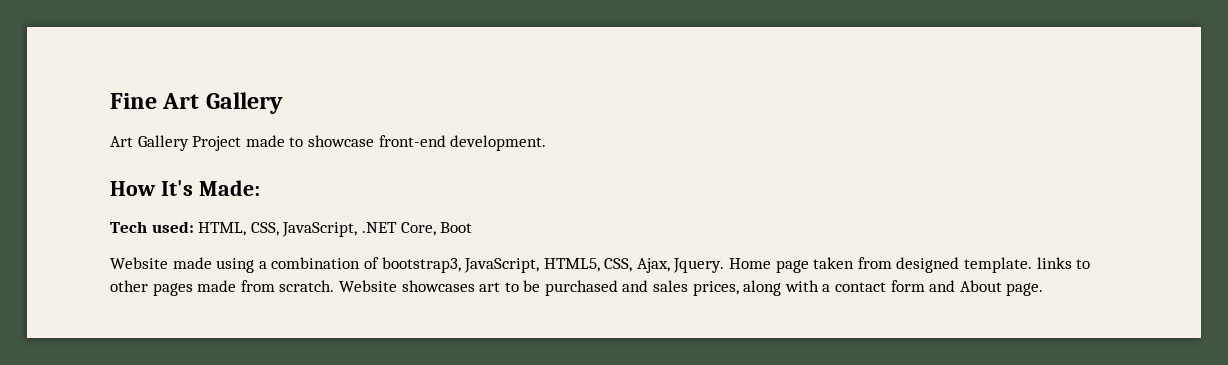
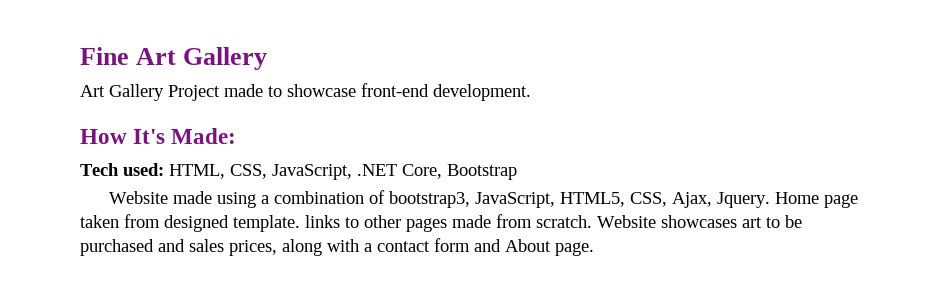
[440,222,473,233] Boot -> [447,164,517,180] Bootstrap

